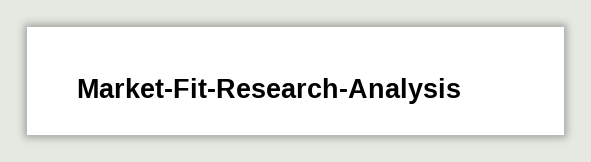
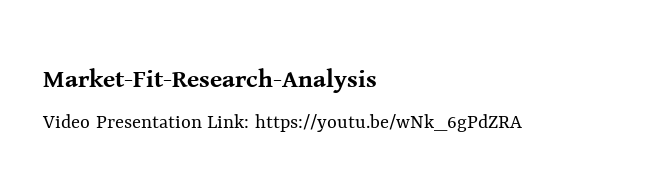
(461, 91) none -> [42,114,523,132] // Video Presentation Link: https://youtu.be/wNk_6gPdZRA

